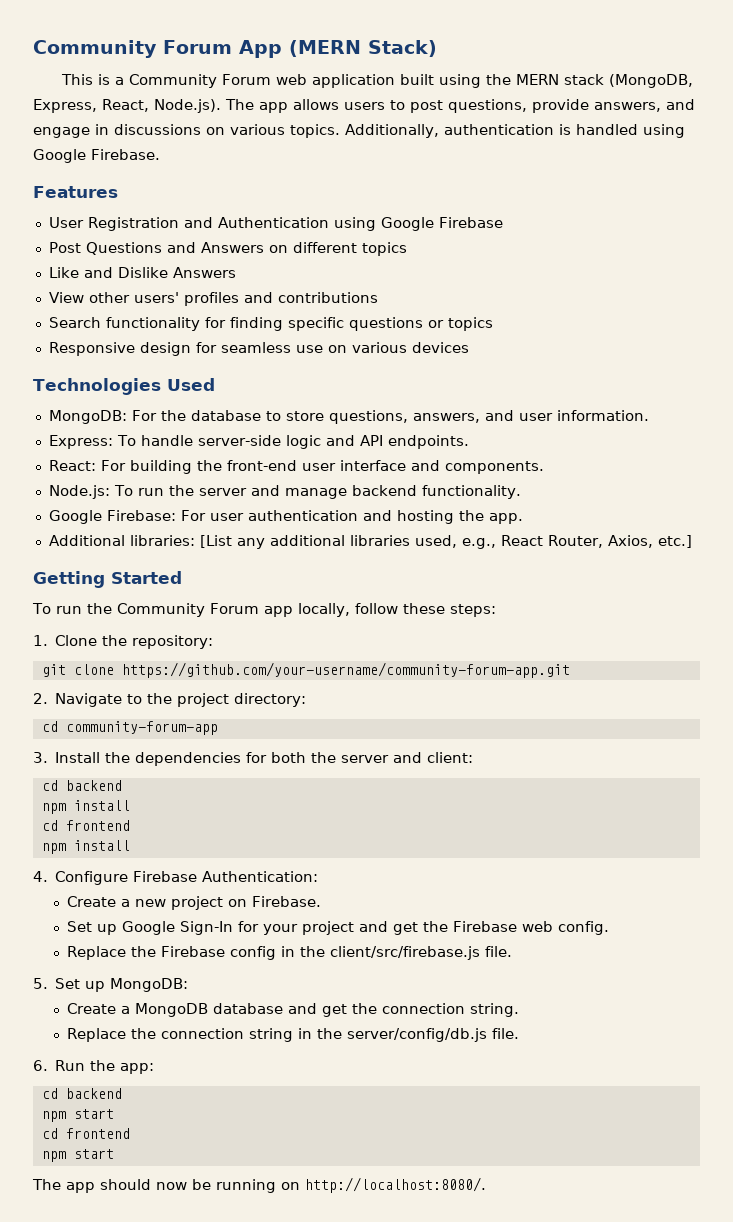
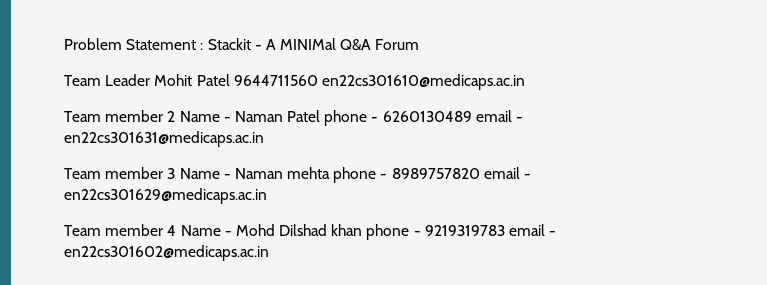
[33,40,437,58] [60,74,693,88] [33,99,695,113] [33,124,685,138] [33,149,160,163] [33,186,118,198] [48,217,503,231] [48,242,407,256] [48,267,236,278] [48,292,378,306] [48,317,493,331] [48,342,469,356] [33,378,215,395] [48,410,649,424] [48,435,469,449] [48,460,544,474] [48,485,521,499] [48,510,523,524] [48,535,692,549] [33,571,182,588] [32,603,496,617] [33,635,214,649] [41,662,570,678] [33,693,307,707] [41,721,218,735] [33,752,474,766] [41,780,122,791] [41,800,130,814] [41,820,130,831] [41,840,130,854] [33,871,319,885] [66,896,321,910] [66,921,609,935] [66,946,512,960] [33,978,189,992] [66,1003,519,1017] [66,1028,519,1042] [33,1060,155,1074] [41,1088,122,1099] [41,1109,114,1122] [41,1128,130,1139] [41,1149,114,1162] [32,1177,486,1193] Community Forum App (MERN Stack) // This is a Community Forum web application built using the MERN stack (MongoDB, Express, React, Node.js). The app allows users to post questions, provide answers, and engage in discussions on various topics. Additionally, authentication is handled using Google Firebase. // Features // User Registration and Authentication using Google Firebase // Post Questions and Answers on different topics // Like and Dislike Answers // View other users' profiles and contributions // Search functionality for finding specific questions or topics // Responsive design for seamless use on various devices // Technologies Used // MongoDB: For the database to store questions, answers, and user information. // Express: To handle server-side logic and API endpoints. // React: For building the front-end user interface and components. // Node.js: To run the server and manage backend functionality. // Google Firebase: For user authentication and hosting the app. // Additional libraries: [List any additional libraries used, e.g., React Router, Axios, etc.] // Getting Started // To run the Community Forum app locally, follow these steps: // 1. Clone the repository: // git clone https://github.com/your-username/community-forum-app.git // 2. Navigate to the project directory: // cd community-forum-app // 3. Install the dependencies for both the server and client: // cd backend // npm install // cd frontend // npm install // 4. Configure Firebase Authentication: // Create a new project on Firebase. // Set up Google Sign-In for your project and get the Firebase web config. // Replace the Firebase config in the client/src/firebase.js file. // 5. Set up MongoDB: // Create a MongoDB database and get the connection string. // Replace the connection string in the server/config/db.js file. // 6. Run the app: // cd backend // npm start // cd frontend // npm start // The app should now be running on http://localhost:8080/. -> [64,38,420,51] [64,74,525,90] [64,110,524,126] [64,131,264,147] [64,167,532,183] [64,188,267,204] [64,224,557,240] [64,245,269,261] Problem Statement : Stackit - A MINIMal Q&A Forum // Team Leader Mohit Patel 9644711560 en22cs301610@medicaps.ac.in // Team member 2 Name - Naman Patel phone - 6260130489 email - en22cs301631@medicaps.ac.in // Team member 3 Name - Naman mehta phone - 8989757820 email - en22cs301629@medicaps.ac.in // Team member 4 Name - Mohd Dilshad khan phone - 9219319783 email - en22cs301602@medicaps.ac.in

